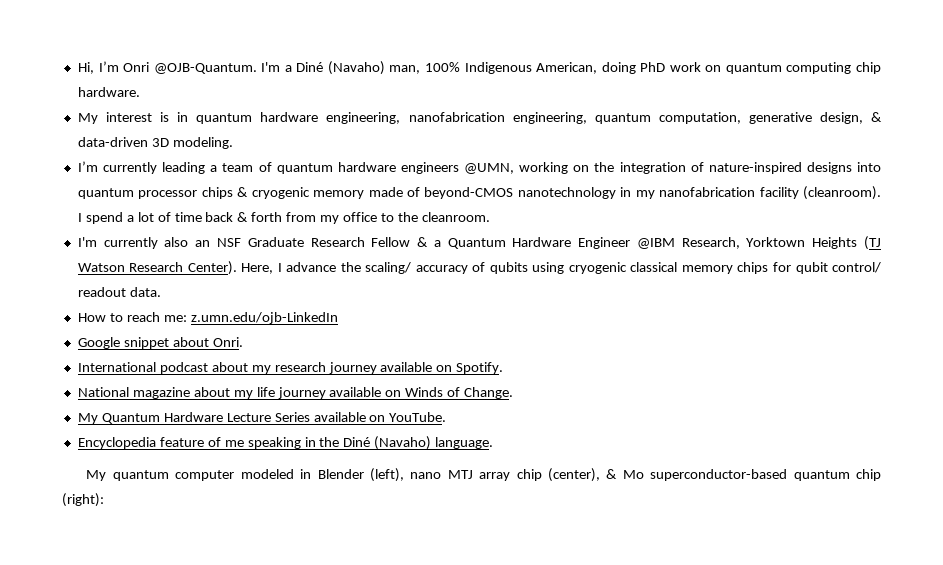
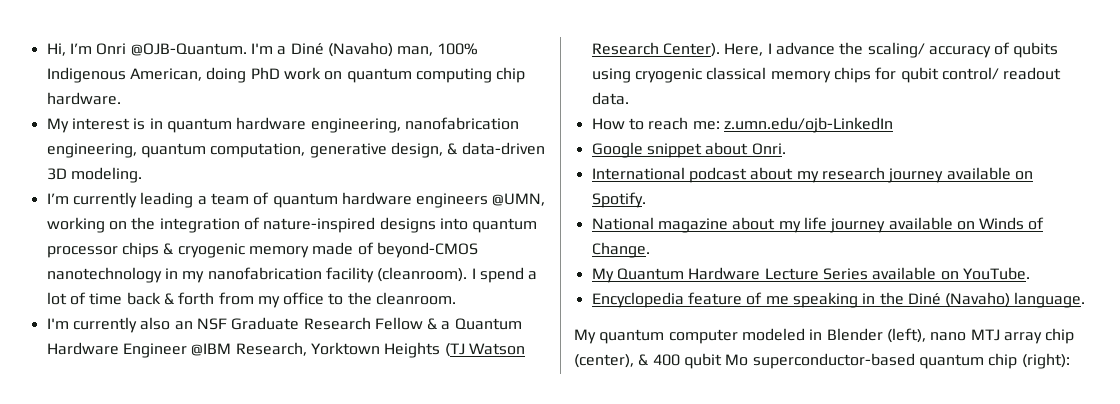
(618, 474) none -> [652,353,722,369] 400 qubit

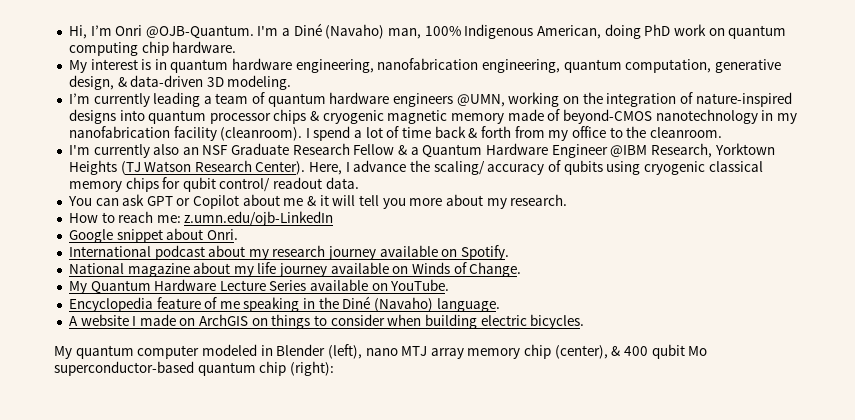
(245, 250) none -> [387,110,448,124] magnetic
(629, 98) none -> [67,194,568,209] // You can ask GPT or Copilot about me & it will tell you more about my research.
(1086, 300) none -> [68,314,585,329] // A website I made on ArchGIS on things to consider when building electric bicycles.
(1042, 338) none -> [467,348,521,359] memory

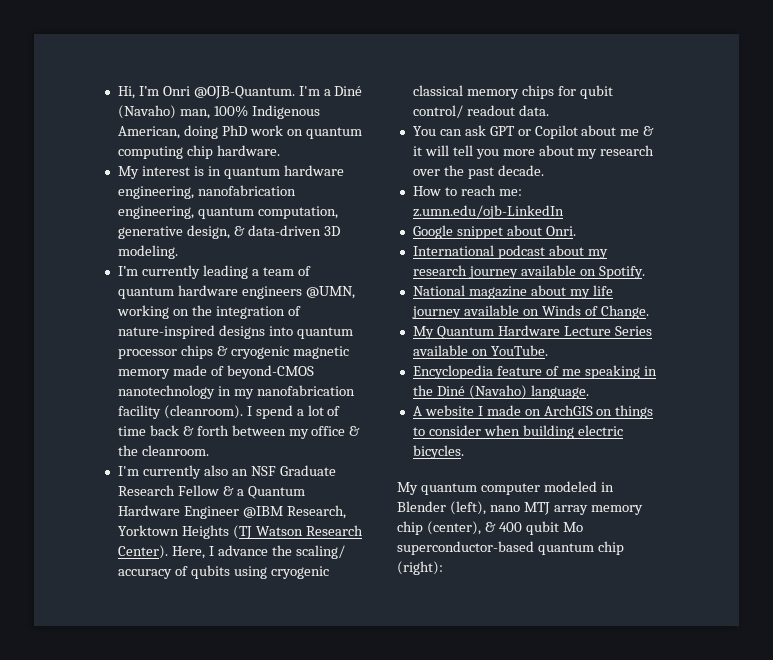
[514,126,545,138] from -> [231,425,286,436] between
[609,127,623,138] to -> [349,426,361,436] &
[510,194,568,206] research. -> [600,145,655,156] [412,165,544,179] research over the past decade.

